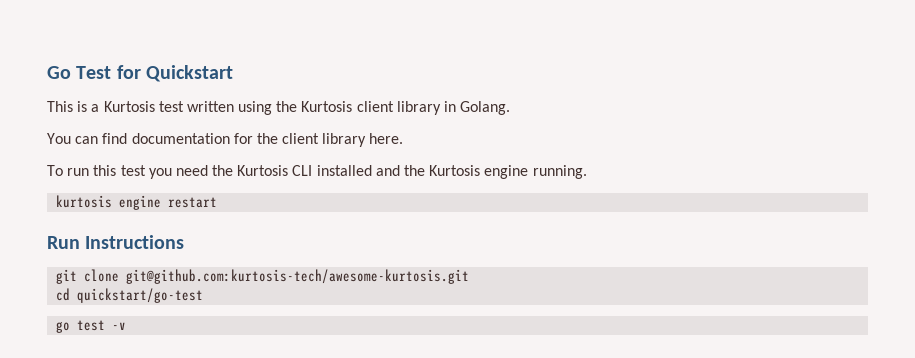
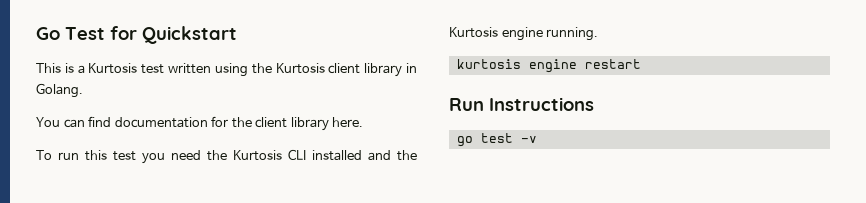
[56,269,470,284] [56,288,204,303] // git clone git@github.com:kurtosis-tech/awesome-kurtosis.git // cd quickstart/go-test -> (594, 104) none

